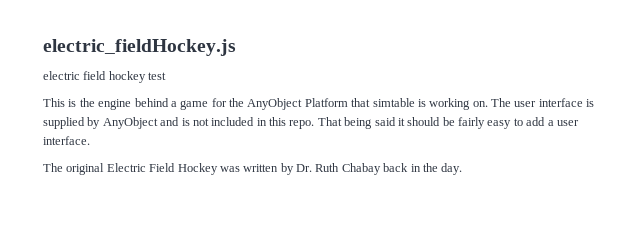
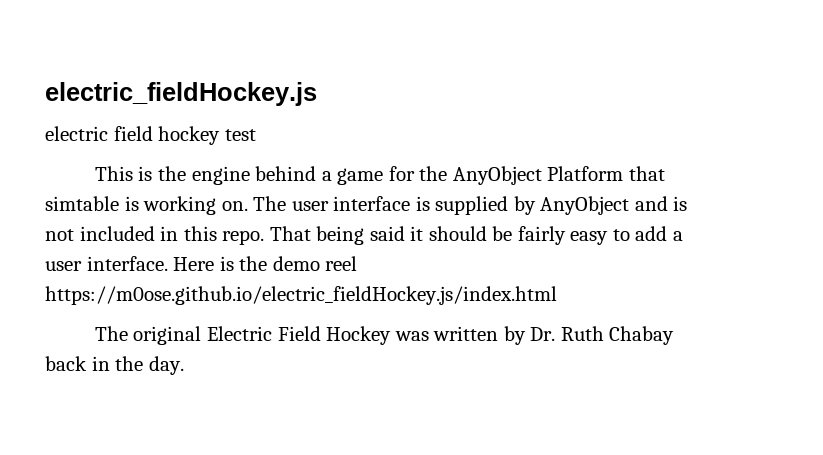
(90, 140) none -> [173,256,358,271] [45,286,557,305] Here is the demo reel https://m0ose.github.io/electric_fieldHockey.js/index.html

